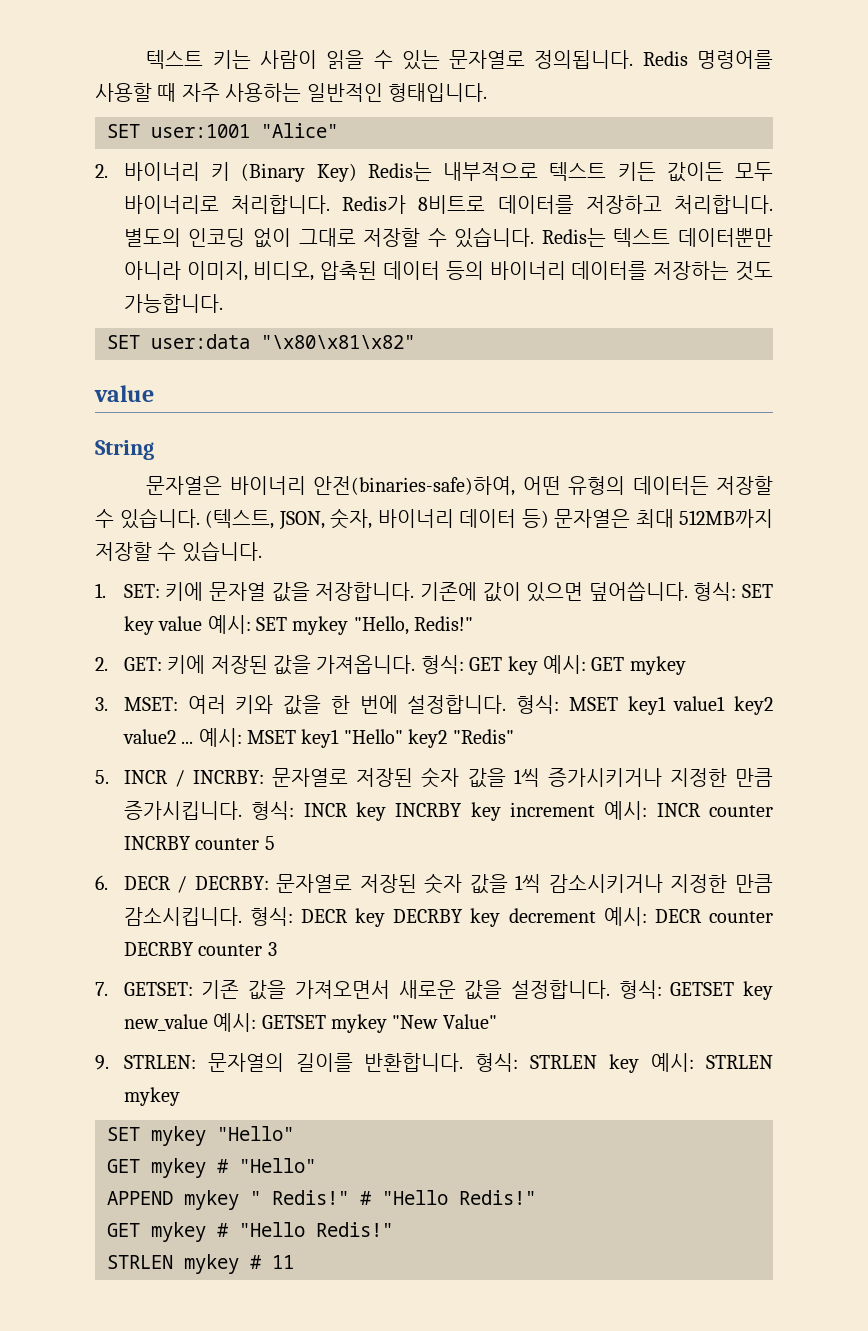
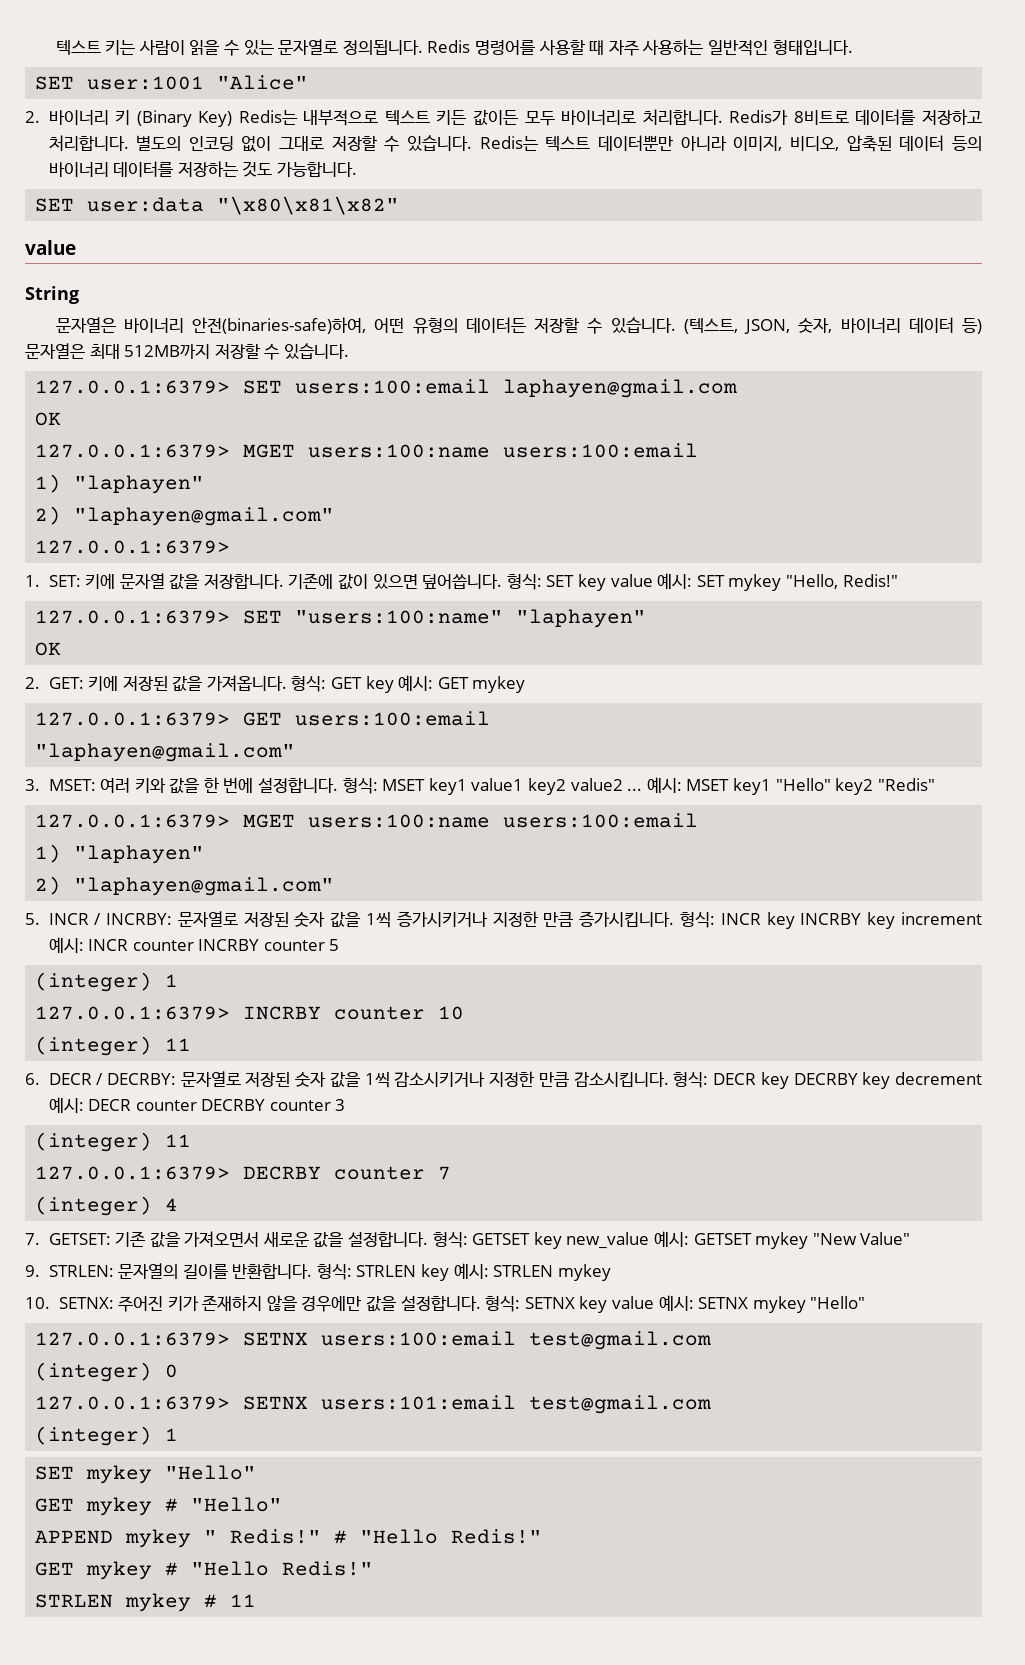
(262, 551) none -> [35,379,738,398] [35,412,62,426] [35,443,699,458] [35,474,205,494] [35,506,335,526] [35,540,231,554] // 127.0.0.1:6379> SET users:100:email laphayen@gmail.com // OK // 127.0.0.1:6379> MGET users:100:name users:100:email // 1) "laphayen" // 2) "laphayen@gmail.com" // 127.0.0.1:6379>
(474, 623) none -> [35,609,647,628] [35,642,62,656] // 127.0.0.1:6379> SET "users:100:name" "laphayen" // OK
(686, 665) none -> [35,711,491,726] [35,743,296,762] // 127.0.0.1:6379> GET users:100:email // "laphayen@gmail.com"
(514, 736) none -> [35,813,699,828] [35,844,205,864] [35,876,335,896] // 127.0.0.1:6379> MGET users:100:name users:100:email // 1) "laphayen" // 2) "laphayen@gmail.com"
(275, 843) none -> [35,972,179,992] [35,1006,465,1020] [35,1036,192,1056] // (integer) 1 // 127.0.0.1:6379> INCRBY counter 10 // (integer) 11
(277, 949) none -> [35,1132,192,1152] [35,1166,452,1180] [35,1196,179,1216] // (integer) 11 // 127.0.0.1:6379> DECRBY counter 7 // (integer) 4
(180, 1096) none -> [25,1295,866,1313] [35,1331,712,1350] [35,1362,179,1382] [35,1395,712,1414] [35,1426,179,1446] // 10. SETNX: 주어진 키가 존재하지 않을 경우에만 값을 설정합니다. 형식: SETNX key value 예시: SETNX mykey "Hello" // 127.0.0.1:6379> SETNX users:100:email test@gmail.com // (integer) 0 // 127.0.0.1:6379> SETNX users:101:email test@gmail.com // (integer) 1

